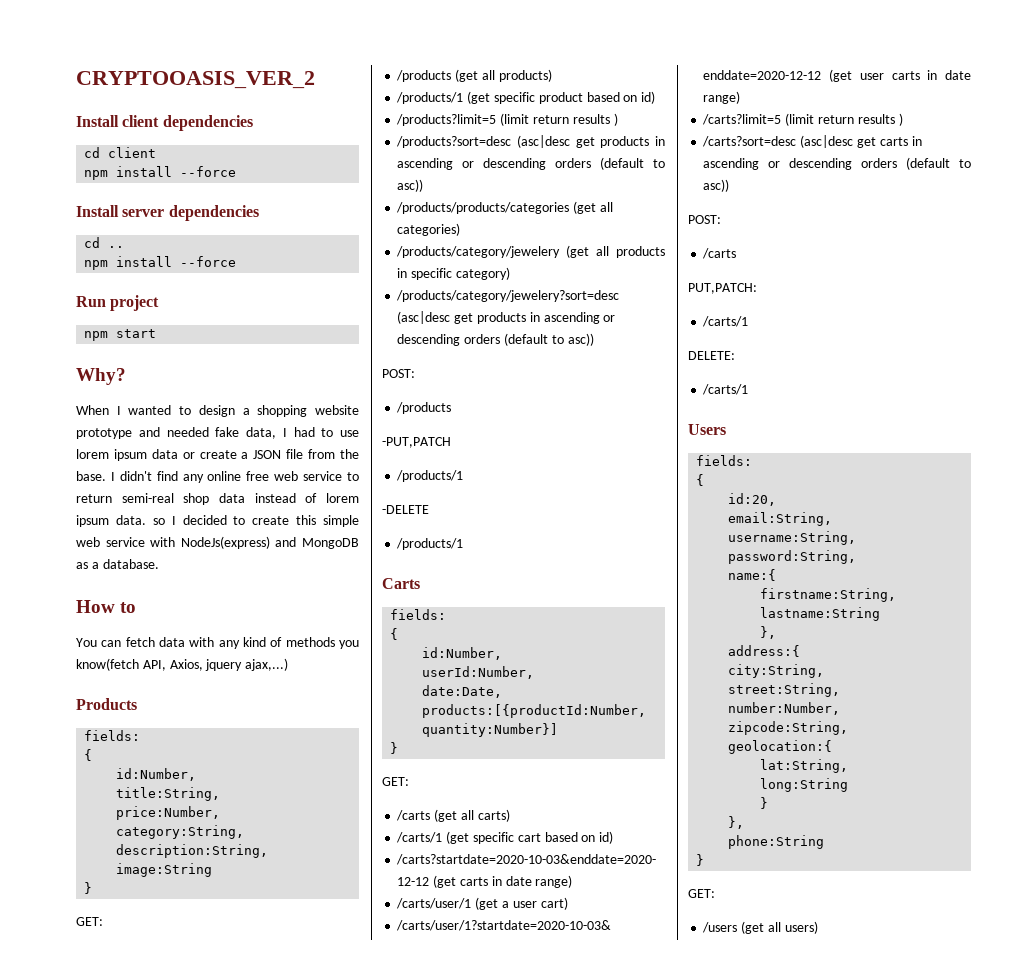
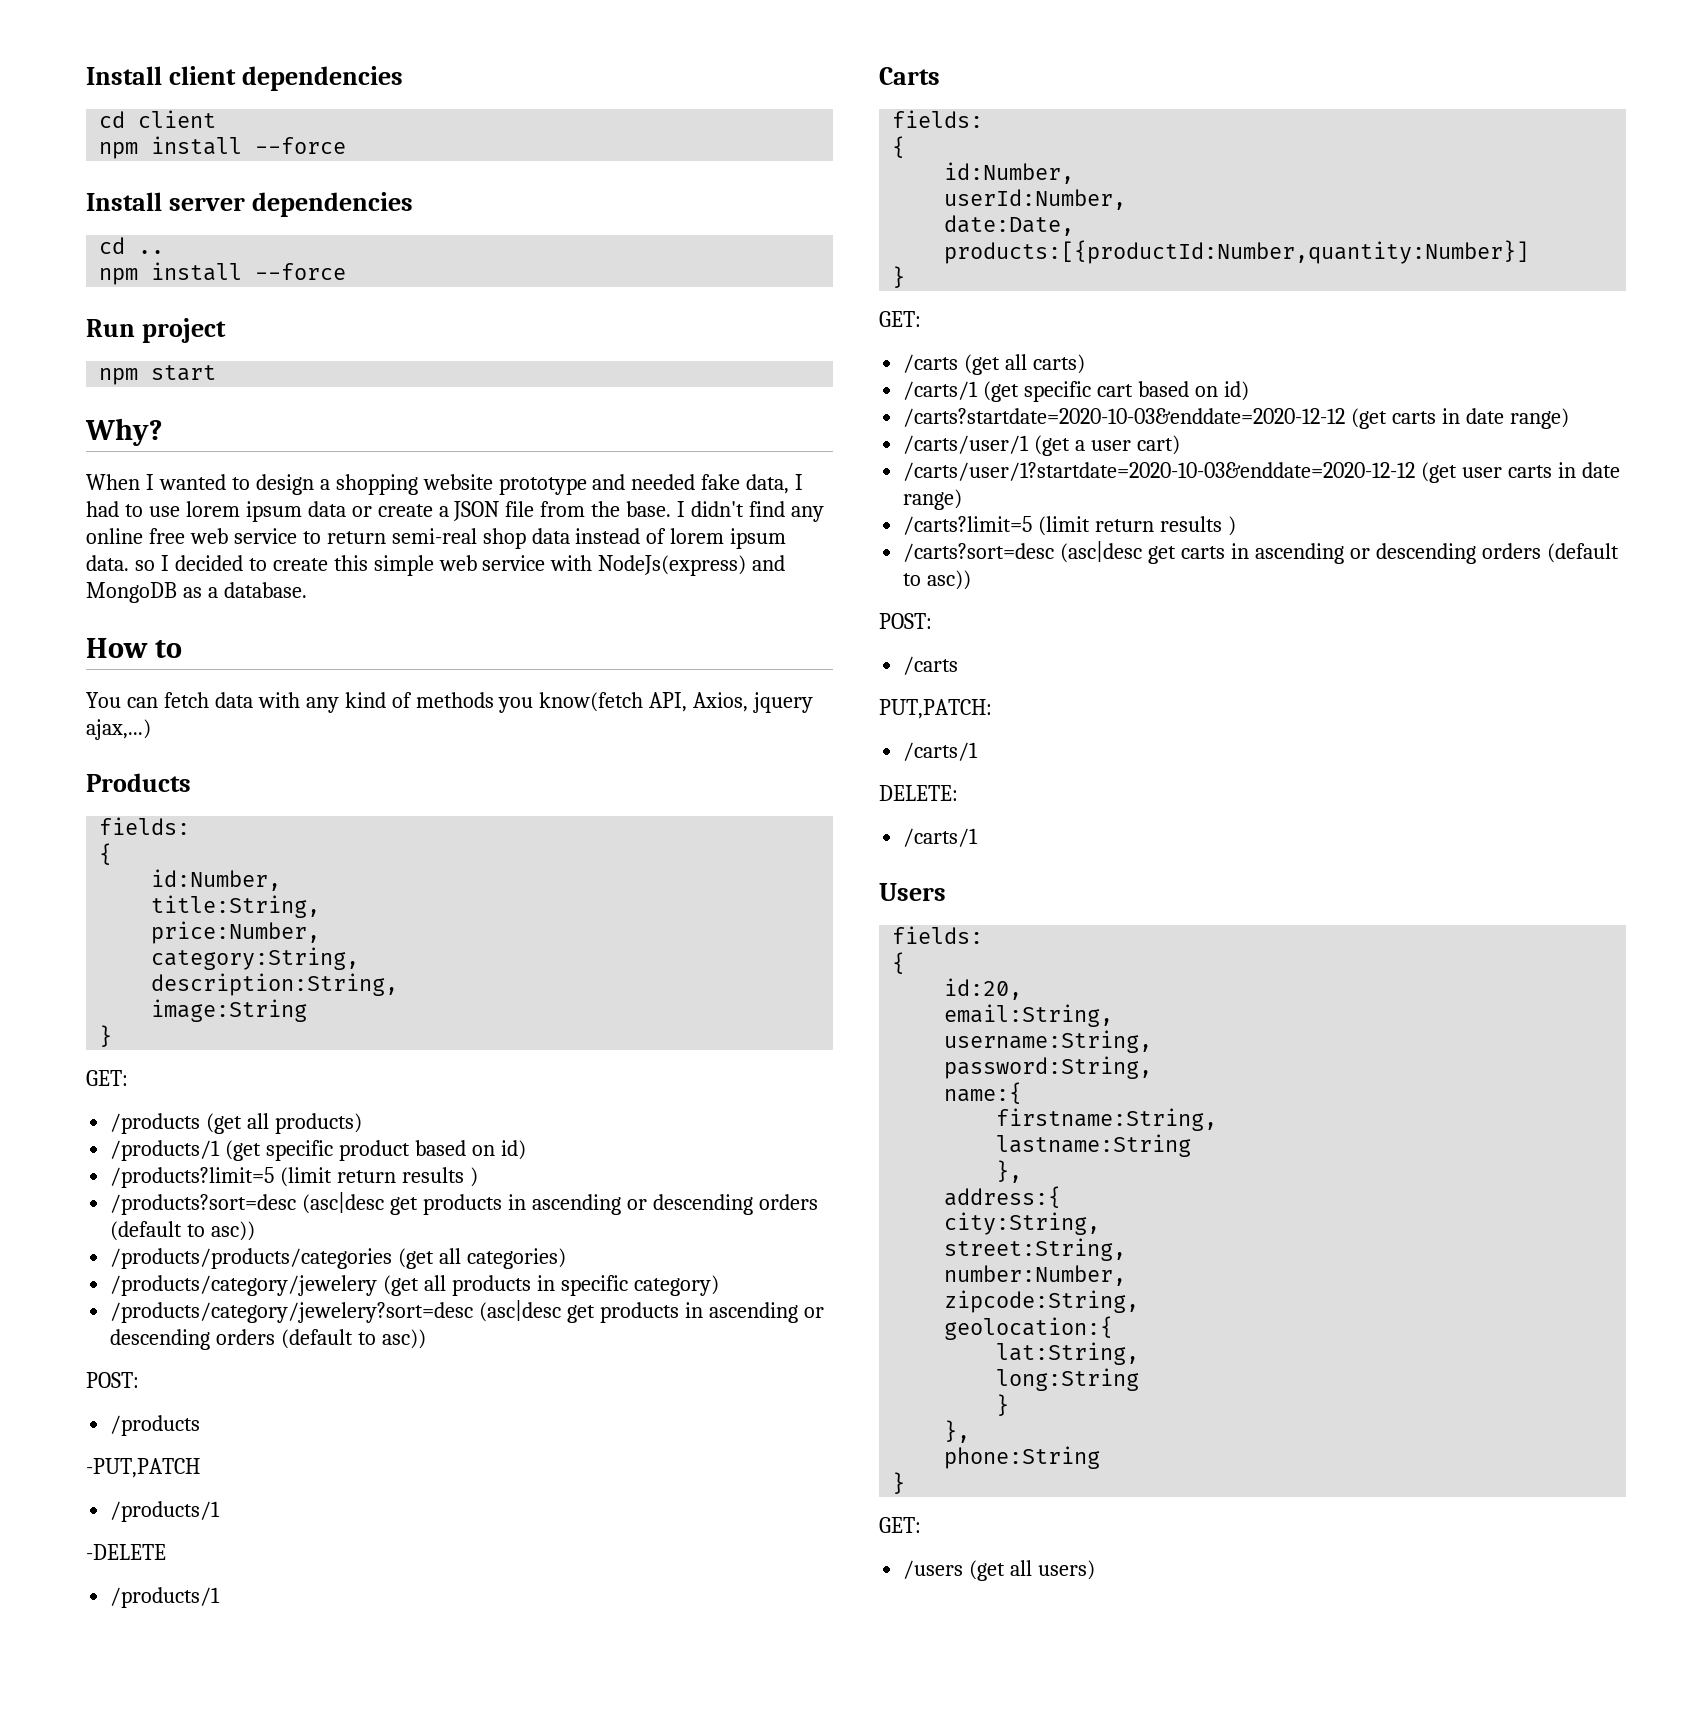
[76,71,315,89] CRYPTOOASIS_VER_2 // -> (86, 75) none

